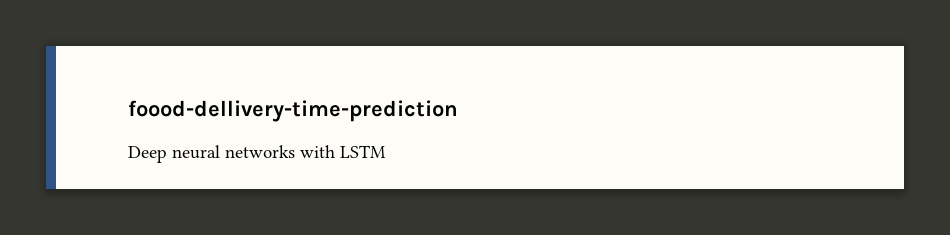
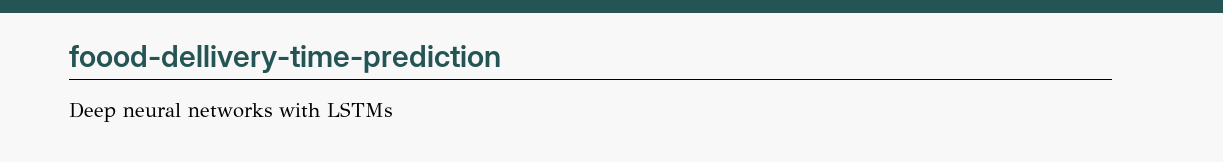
[340,145,386,158] LSTM -> [327,102,392,117] LSTMs

